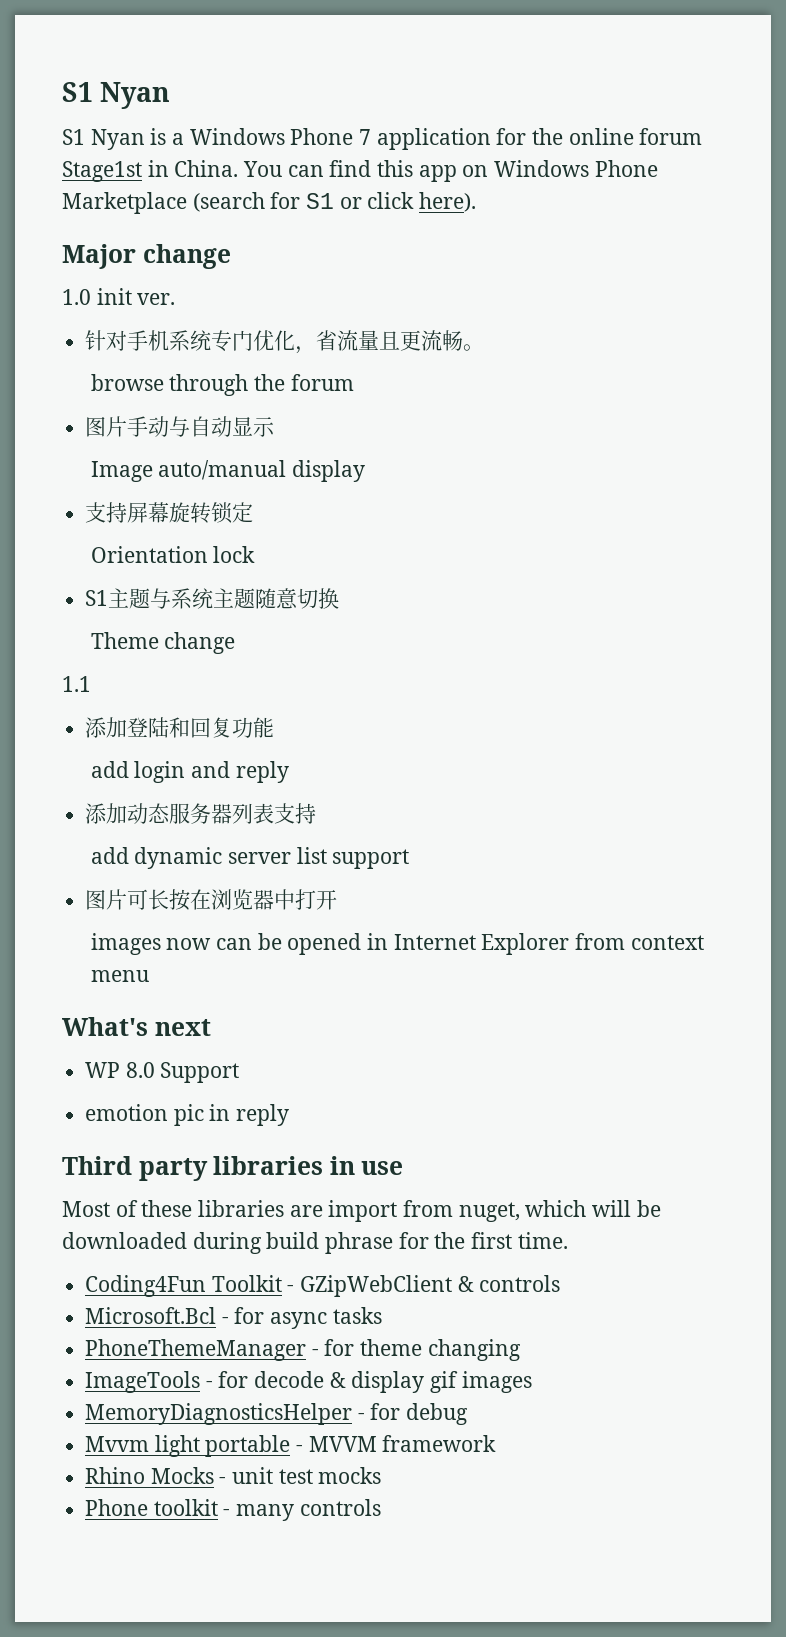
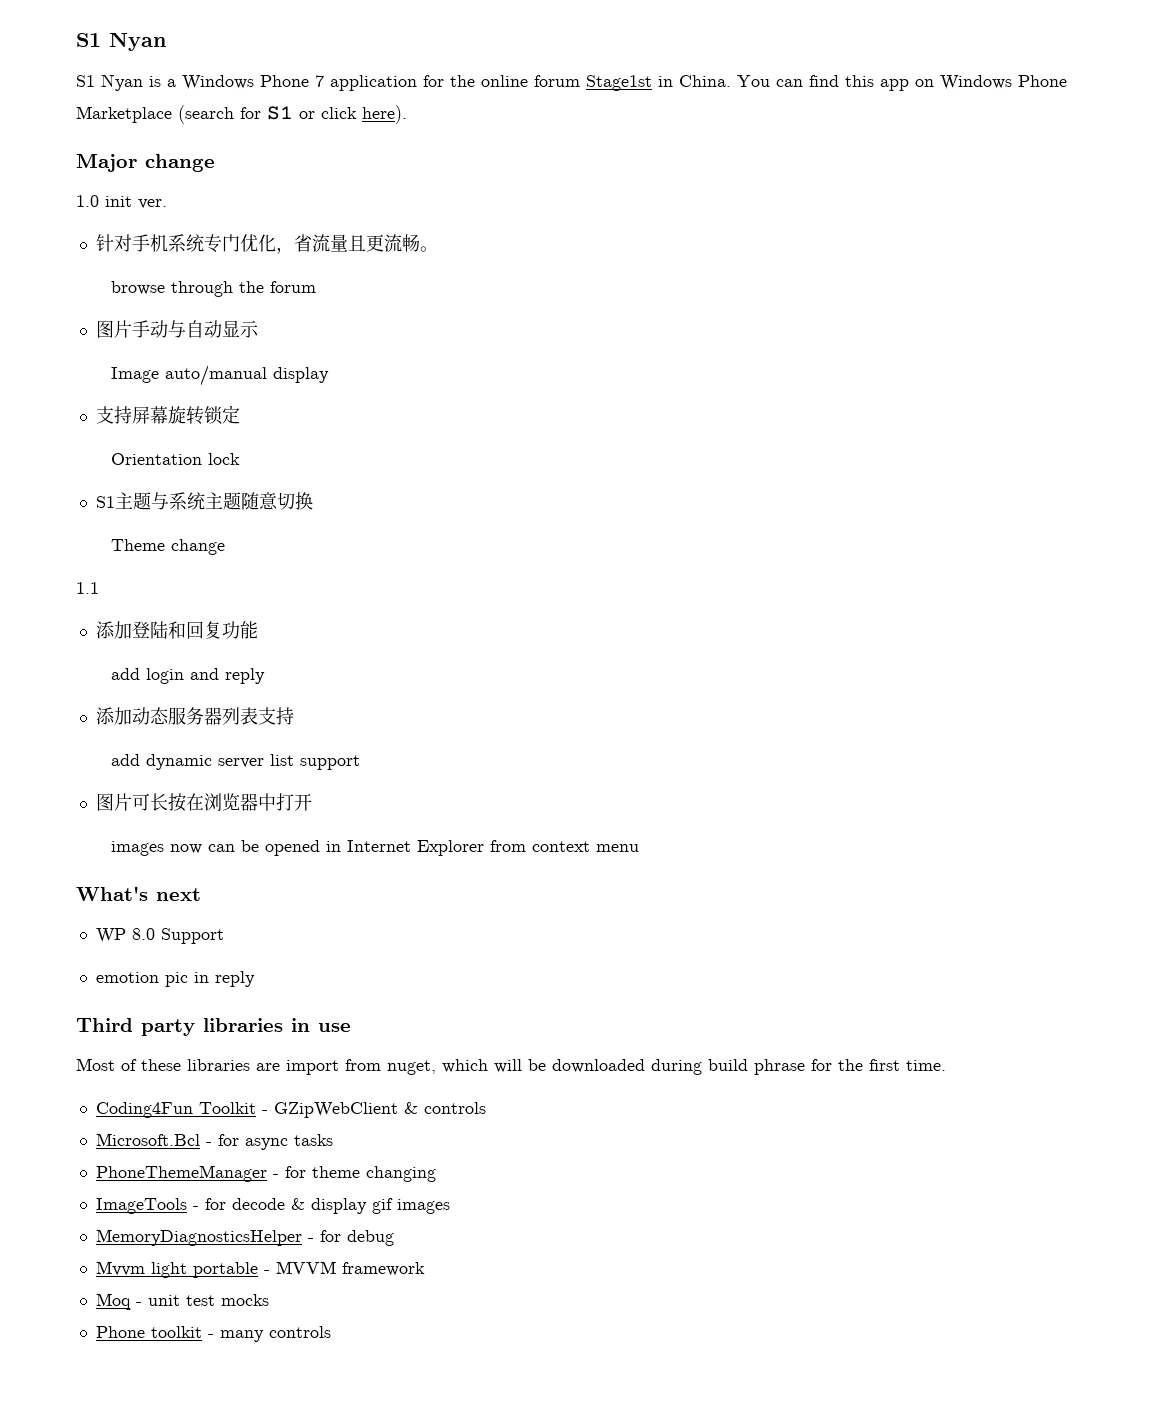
[85,1467,214,1484] Rhino Mocks -> [95,1293,131,1310] Moq

